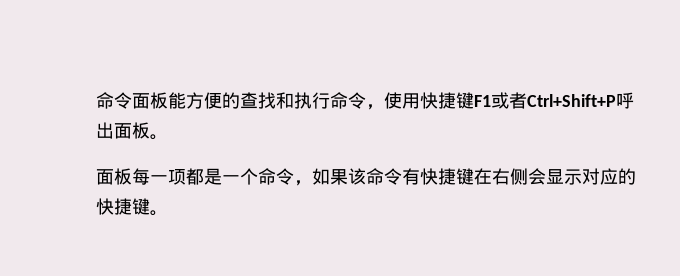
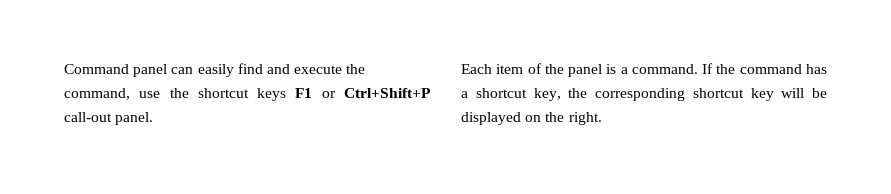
[96,92,634,110] [96,122,168,140] [96,168,636,186] [96,198,168,216] 命令面板能方便的查找和执行命令，使用快捷键F1或者Ctrl+Shift+P呼出面板。 // 面板每一项都是一个命令，如果该命令有快捷键在右侧会显示对应的快捷键。 -> [64,63,366,77] [64,88,431,101] [64,112,154,125] [461,63,827,77] [461,88,827,101] [461,112,602,125] Command panel can easily find and execute the command, use the shortcut keys F1 or Ctrl+Shift+P call-out panel. // Each item of the panel is a command. If the command has a shortcut key, the corresponding shortcut key will be displayed on the right.

